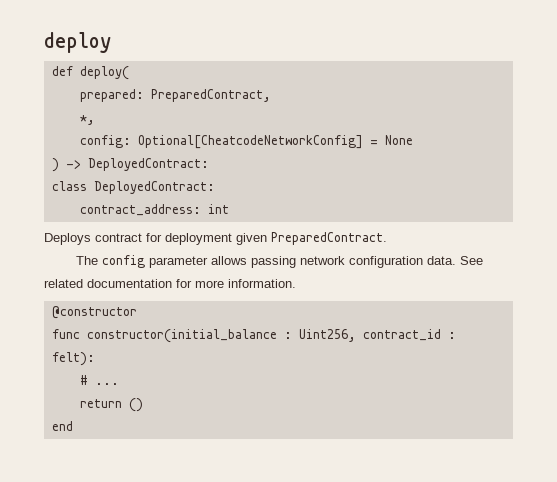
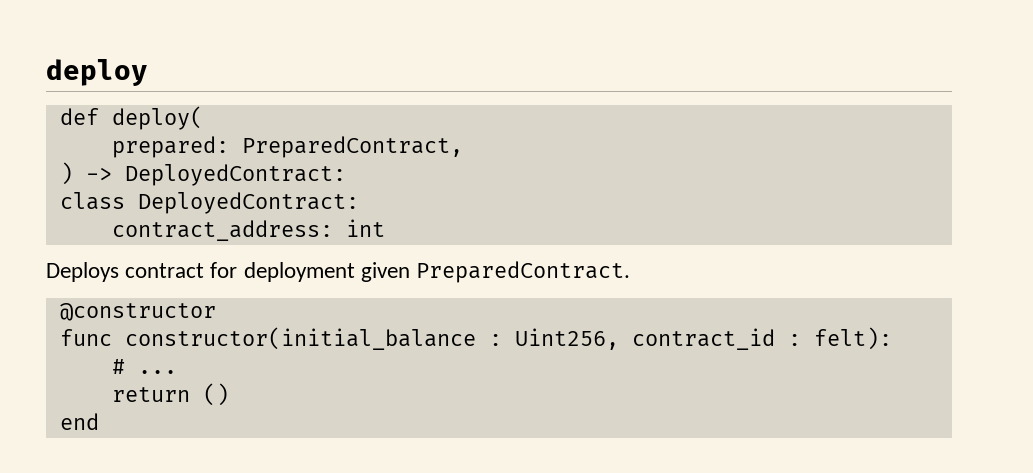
[79,115,95,125] [79,135,413,149] // *, // config: Optional[CheatcodeNetworkConfig] = None -> (463, 147) none
[75,255,483,268] [44,279,296,288] // The config parameter allows passing network configuration data. See related documentation for more information. -> (631, 272) none

